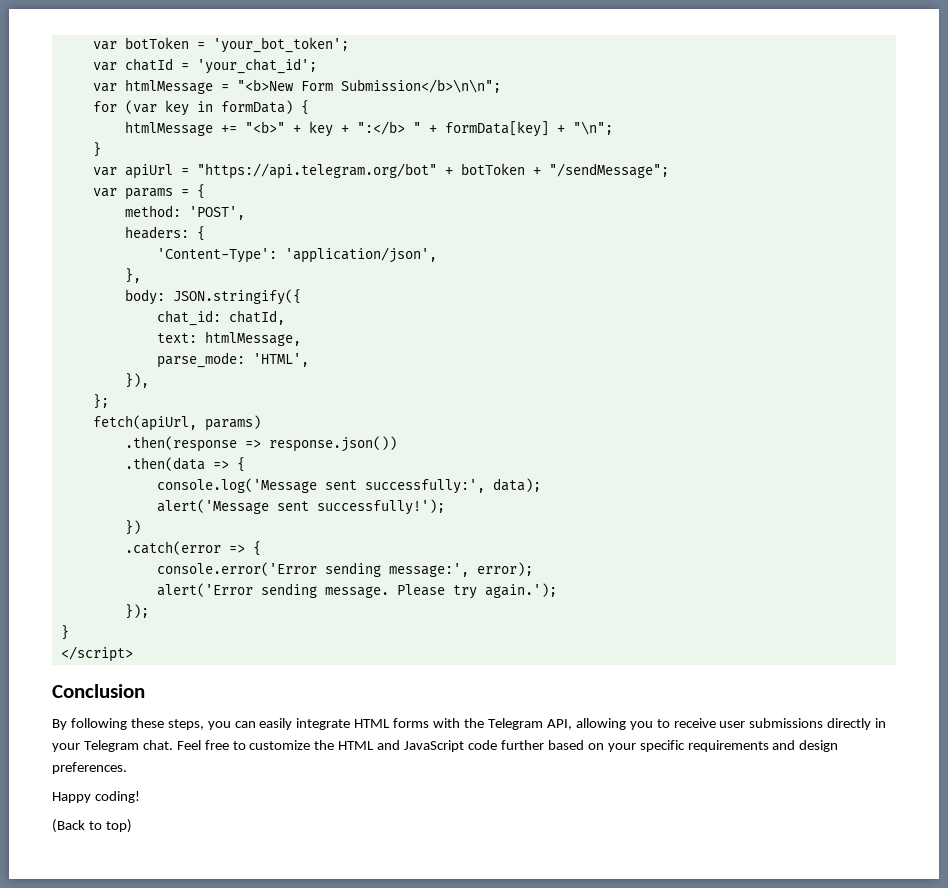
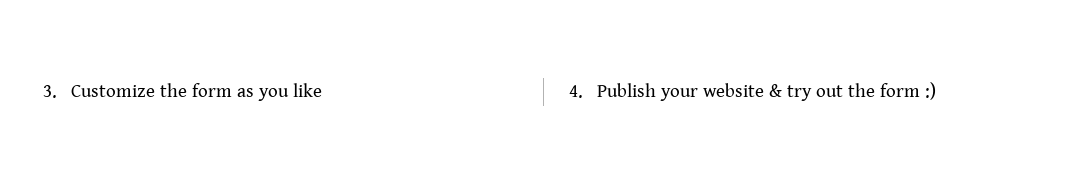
[92,37,349,53] [92,58,317,74] [92,79,501,94] [92,100,309,116] [124,121,613,137] [92,142,101,157] [92,163,669,179] [92,184,205,200] [124,205,245,220] [124,226,205,241] [156,247,437,263] [124,268,141,283] [124,289,301,305] [156,310,285,326] [156,331,301,346] [156,352,309,368] [124,373,149,388] [92,394,109,409] [92,415,261,431] [124,436,397,452] [124,457,245,472] [156,478,541,494] [156,499,445,515] [124,520,141,535] [124,541,261,556] [156,562,533,577] [156,583,557,599] [124,604,149,619] [60,625,69,640] [60,646,133,662] [52,684,145,698] [52,718,887,730] [52,740,839,752] [52,762,127,774] [52,791,140,803] [52,819,132,833] var botToken = 'your_bot_token'; // var chatId = 'your_chat_id'; // var htmlMessage = "<b>New Form Submission</b>\n\n"; // for (var key in formData) { // htmlMessage += "<b>" + key + ":</b> " + formData[key] + "\n"; // } // var apiUrl = "https://api.telegram.org/bot" + botToken + "/sendMessage"; // var params = { // method: 'POST', // headers: { // 'Content-Type': 'application/json', // }, // body: JSON.stringify({ // chat_id: chatId, // text: htmlMessage, // parse_mode: 'HTML', // }), // }; // fetch(apiUrl, params) // .then(response => response.json()) // .then(data => { // console.log('Message sent successfully:', data); // alert('Message sent successfully!'); // }) // .catch(error => { // console.error('Error sending message:', error); // alert('Error sending message. Please try again.'); // }); // } // </script> // Conclusion // By following these steps, you can easily integrate HTML forms with the Telegram API, allowing you to receive user submissions directly in your Telegram chat. Feel free to customize the HTML and JavaScript code further based on your specific requirements and design preferences. // Happy coding! // (Back to top) -> [43,83,322,101] [569,82,936,101] 3. Customize the form as you like // 4. Publish your website & try out the form :)

